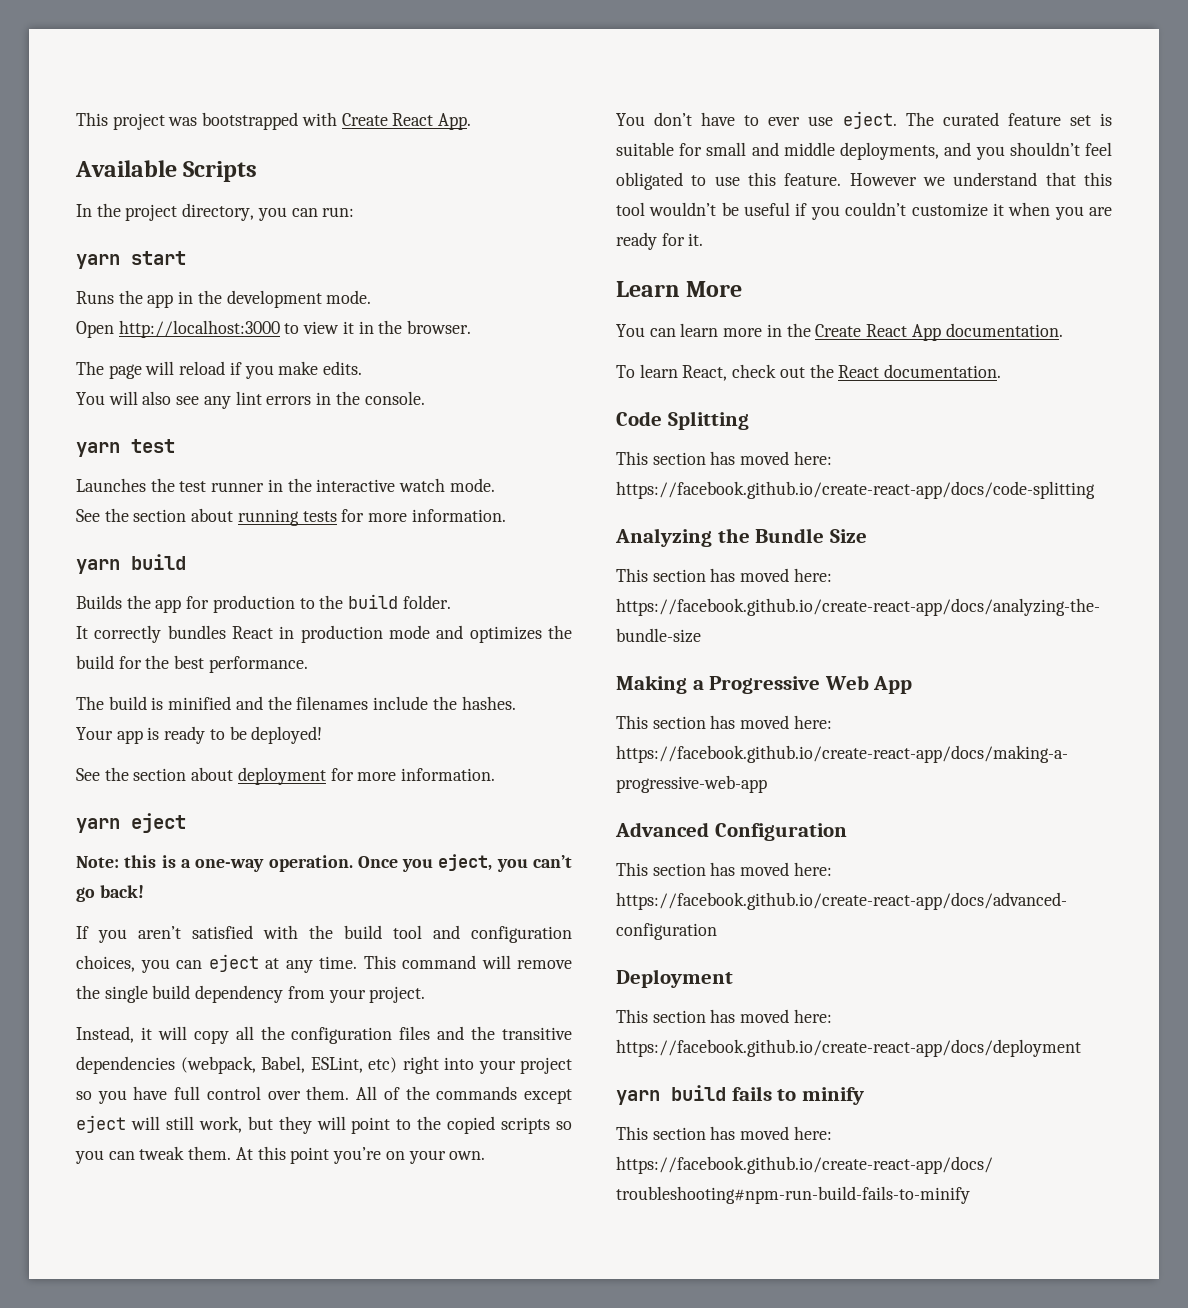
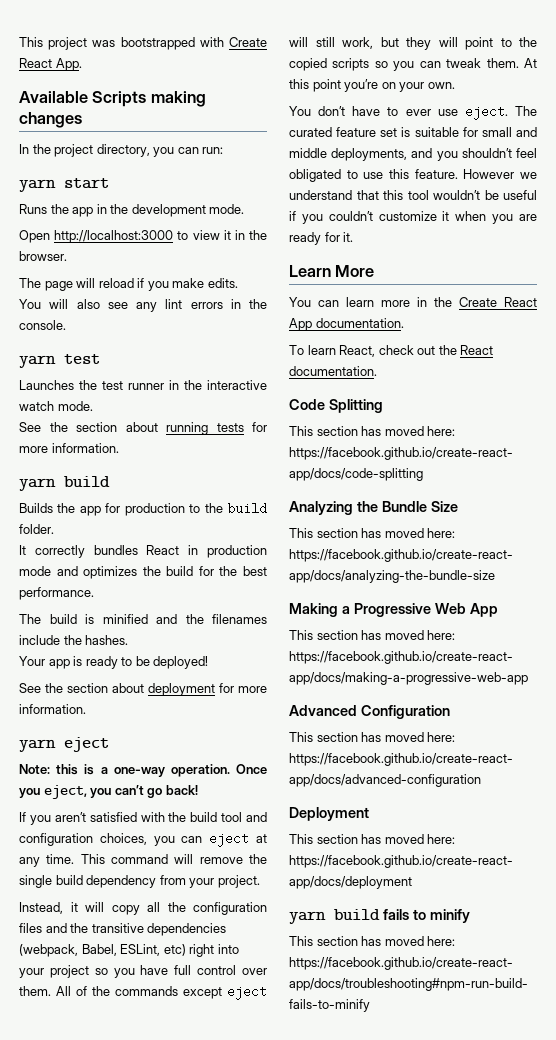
(258, 171) none -> [150,91,206,107] [19,112,82,128] making changes

